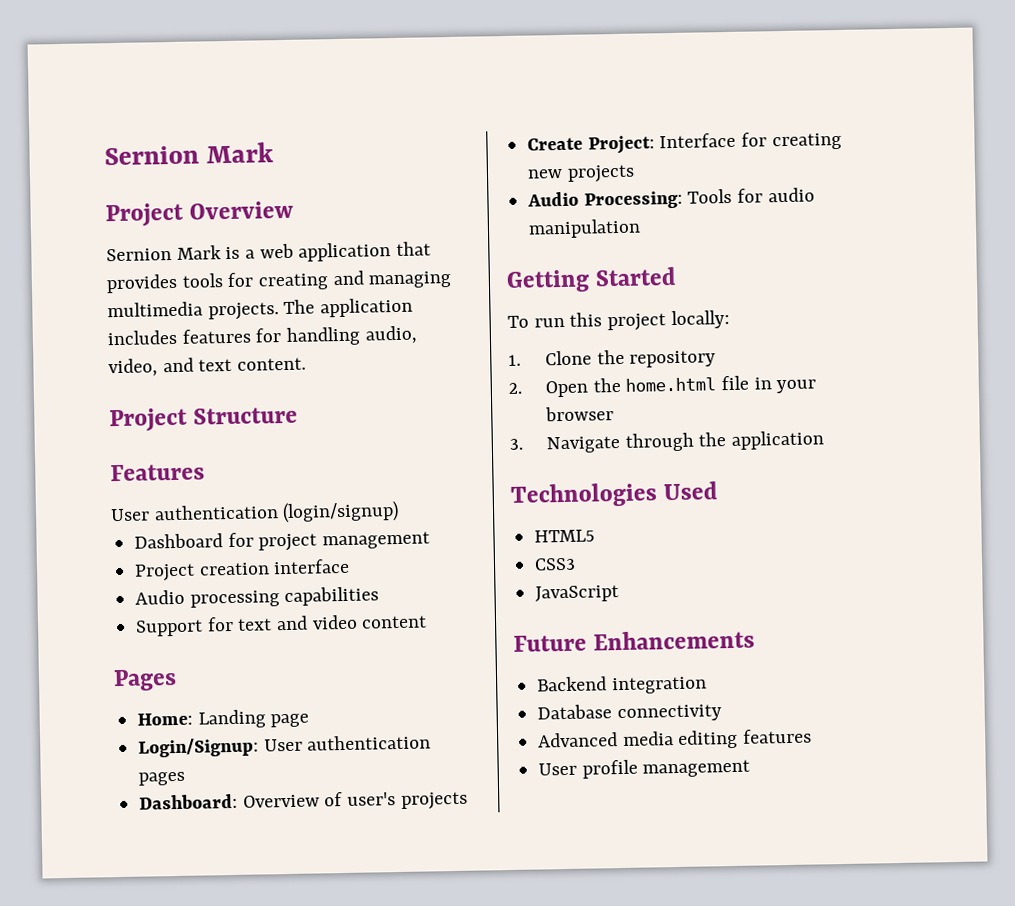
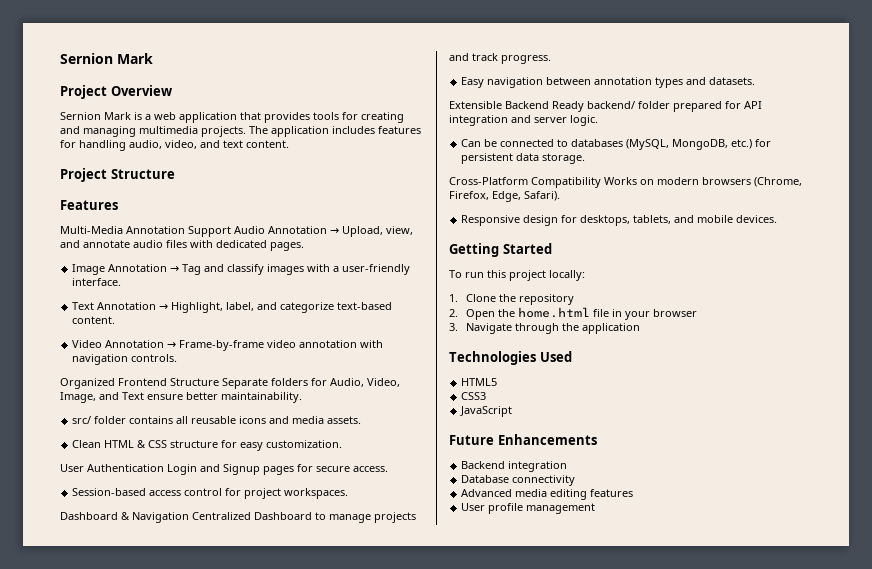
[110,500,400,524] [134,531,431,552] [134,558,351,582] [135,586,380,608] [135,614,428,637] [113,668,177,692] [137,709,310,729] [138,734,432,758] [138,771,186,786] [139,791,468,810] [527,132,842,155] [527,164,635,183] [527,187,815,210] [528,218,642,239] User authentication (login/signup) // Dashboard for project management // Project creation interface // Audio processing capabilities // Support for text and video content // Pages // Home: Landing page // Login/Signup: User authentication pages // Dashboard: Overview of user's projects // Create Project: Interface for creating new projects // Audio Processing: Tools for audio manipulation -> [60,226,413,237] [60,240,304,251] [72,264,411,275] [72,278,122,286] [72,302,393,313] [72,316,116,324] [72,340,384,351] [72,354,178,365] [60,378,400,389] [60,392,302,403] [72,416,362,424] [72,440,343,451] [60,464,388,475] [72,488,349,499] [60,512,416,523] [449,53,551,64] [461,77,756,88] [449,101,762,112] [449,115,598,126] [461,139,772,150] [461,153,586,164] [449,177,802,188] [449,191,560,202] [461,215,778,226] Multi-Media Annotation Support Audio Annotation → Upload, view, and annotate audio files with dedicated pages. // Image Annotation → Tag and classify images with a user-friendly interface. // Text Annotation → Highlight, label, and categorize text-based content. // Video Annotation → Frame-by-frame video annotation with navigation controls. // Organized Frontend Structure Separate folders for Audio, Video, Image, and Text ensure better maintainability. // src/ folder contains all reusable icons and media assets. // Clean HTML & CSS structure for easy customization. // User Authentication Login and Signup pages for secure access. // Session-based access control for project workspaces. // Dashboard & Navigation Centralized Dashboard to manage projects and track progress. // Easy navigation between annotation types and datasets. // Extensible Backend Ready backend/ folder prepared for API integration and server logic. // Can be connected to databases (MySQL, MongoDB, etc.) for persistent data storage. // Cross-Platform Compatibility Works on modern browsers (Chrome, Firefox, Edge, Safari). // Responsive design for desktops, tablets, and mobile devices.

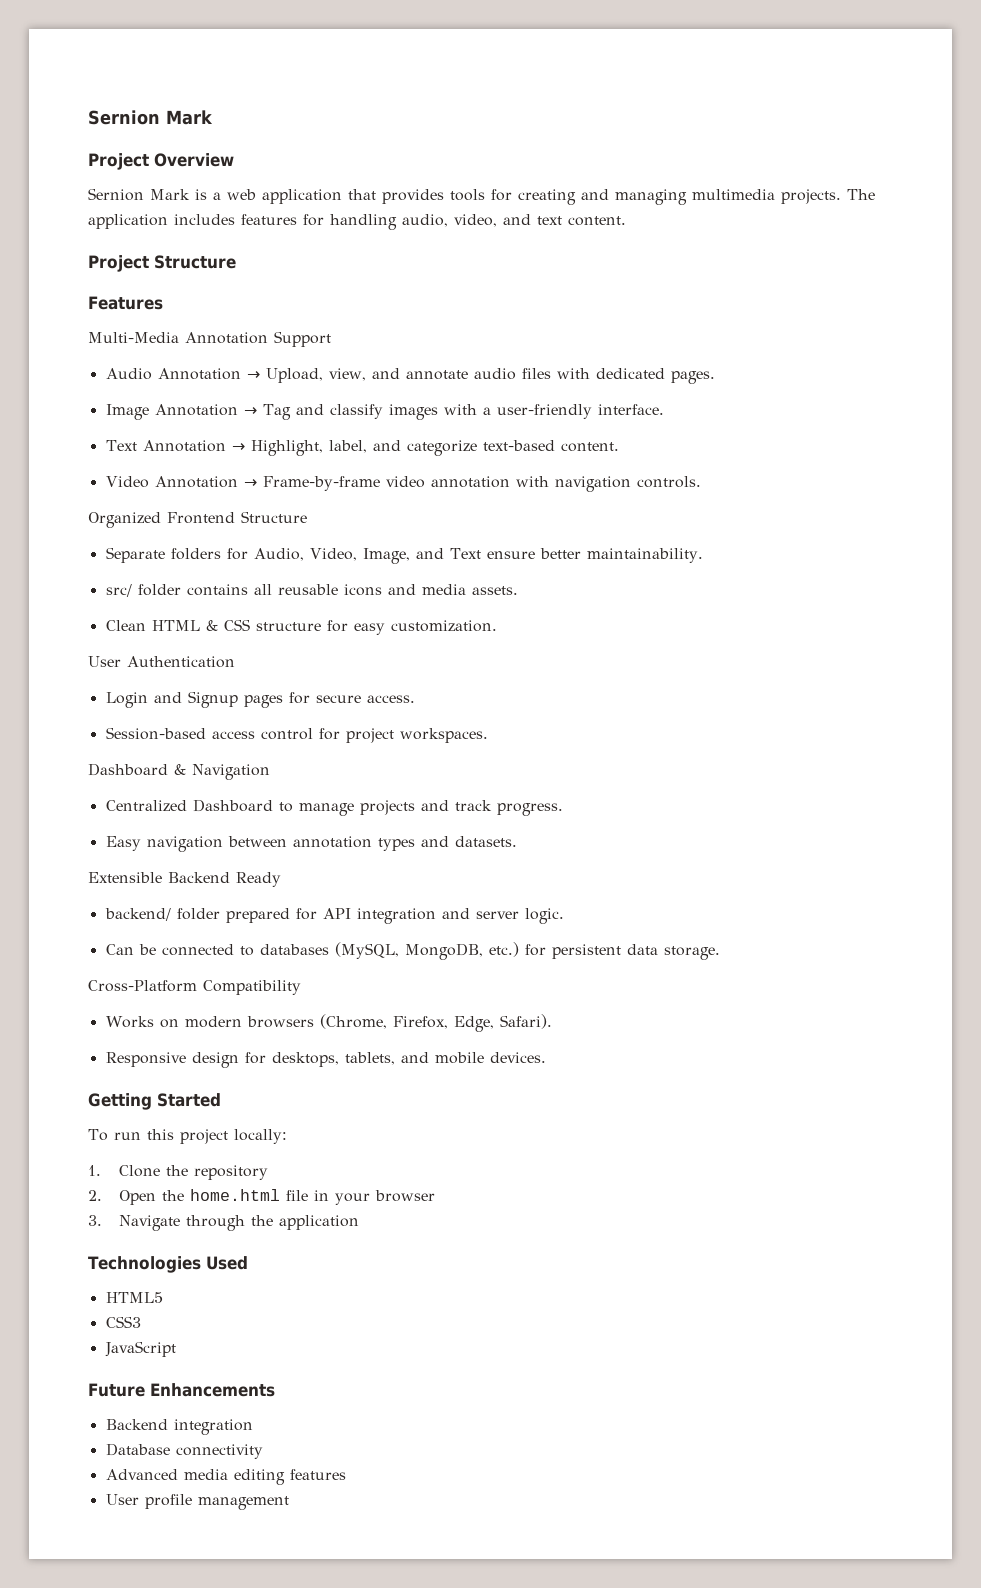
(231, 231) none -> (331, 339) //
(219, 382) none -> (307, 517) //
(164, 468) none -> (235, 662) //
(189, 517) none -> (270, 772) //
(584, 106) none -> (281, 879) //
(601, 182) none -> (301, 987) //

